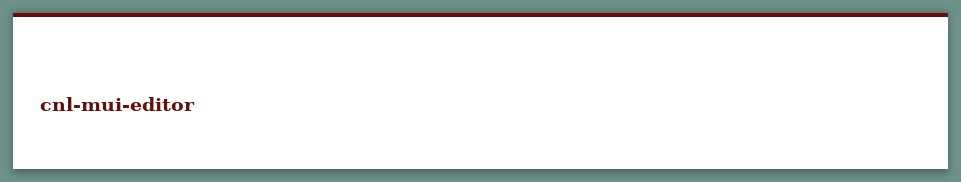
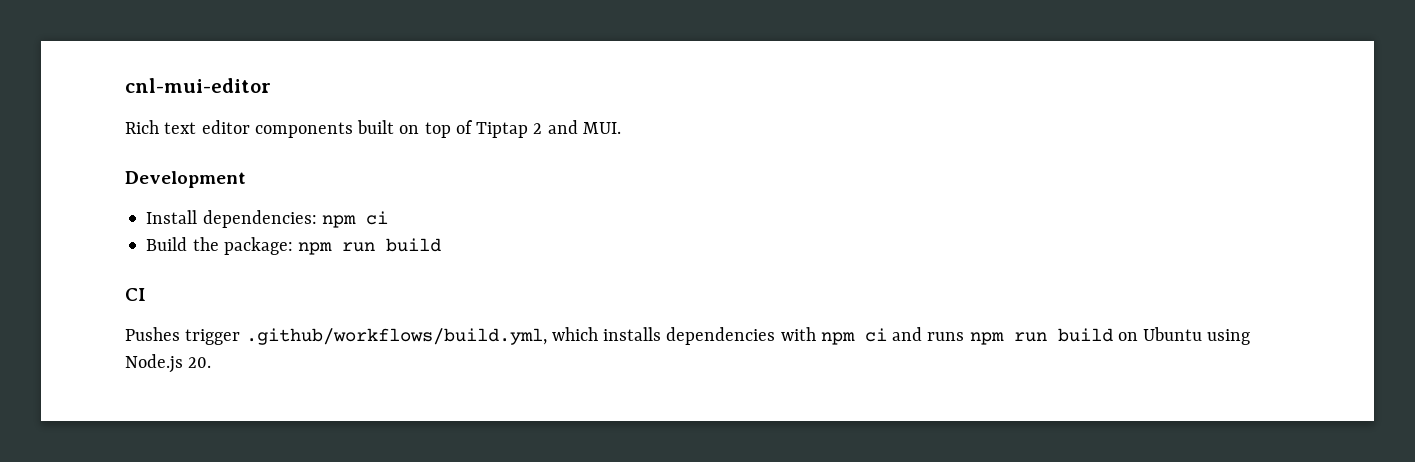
(195, 104) none -> [125,120,621,138] [125,171,246,188] [146,210,388,228] [146,237,442,255] [125,288,146,301] [125,327,1251,345] [125,354,212,373] // Rich text editor components built on top of Tiptap 2 and MUI. // Development // Install dependencies: npm ci // Build the package: npm run build // CI // Pushes trigger .github/workflows/build.yml, which installs dependencies with npm ci and runs npm run build on Ubuntu using Node.js 20.

